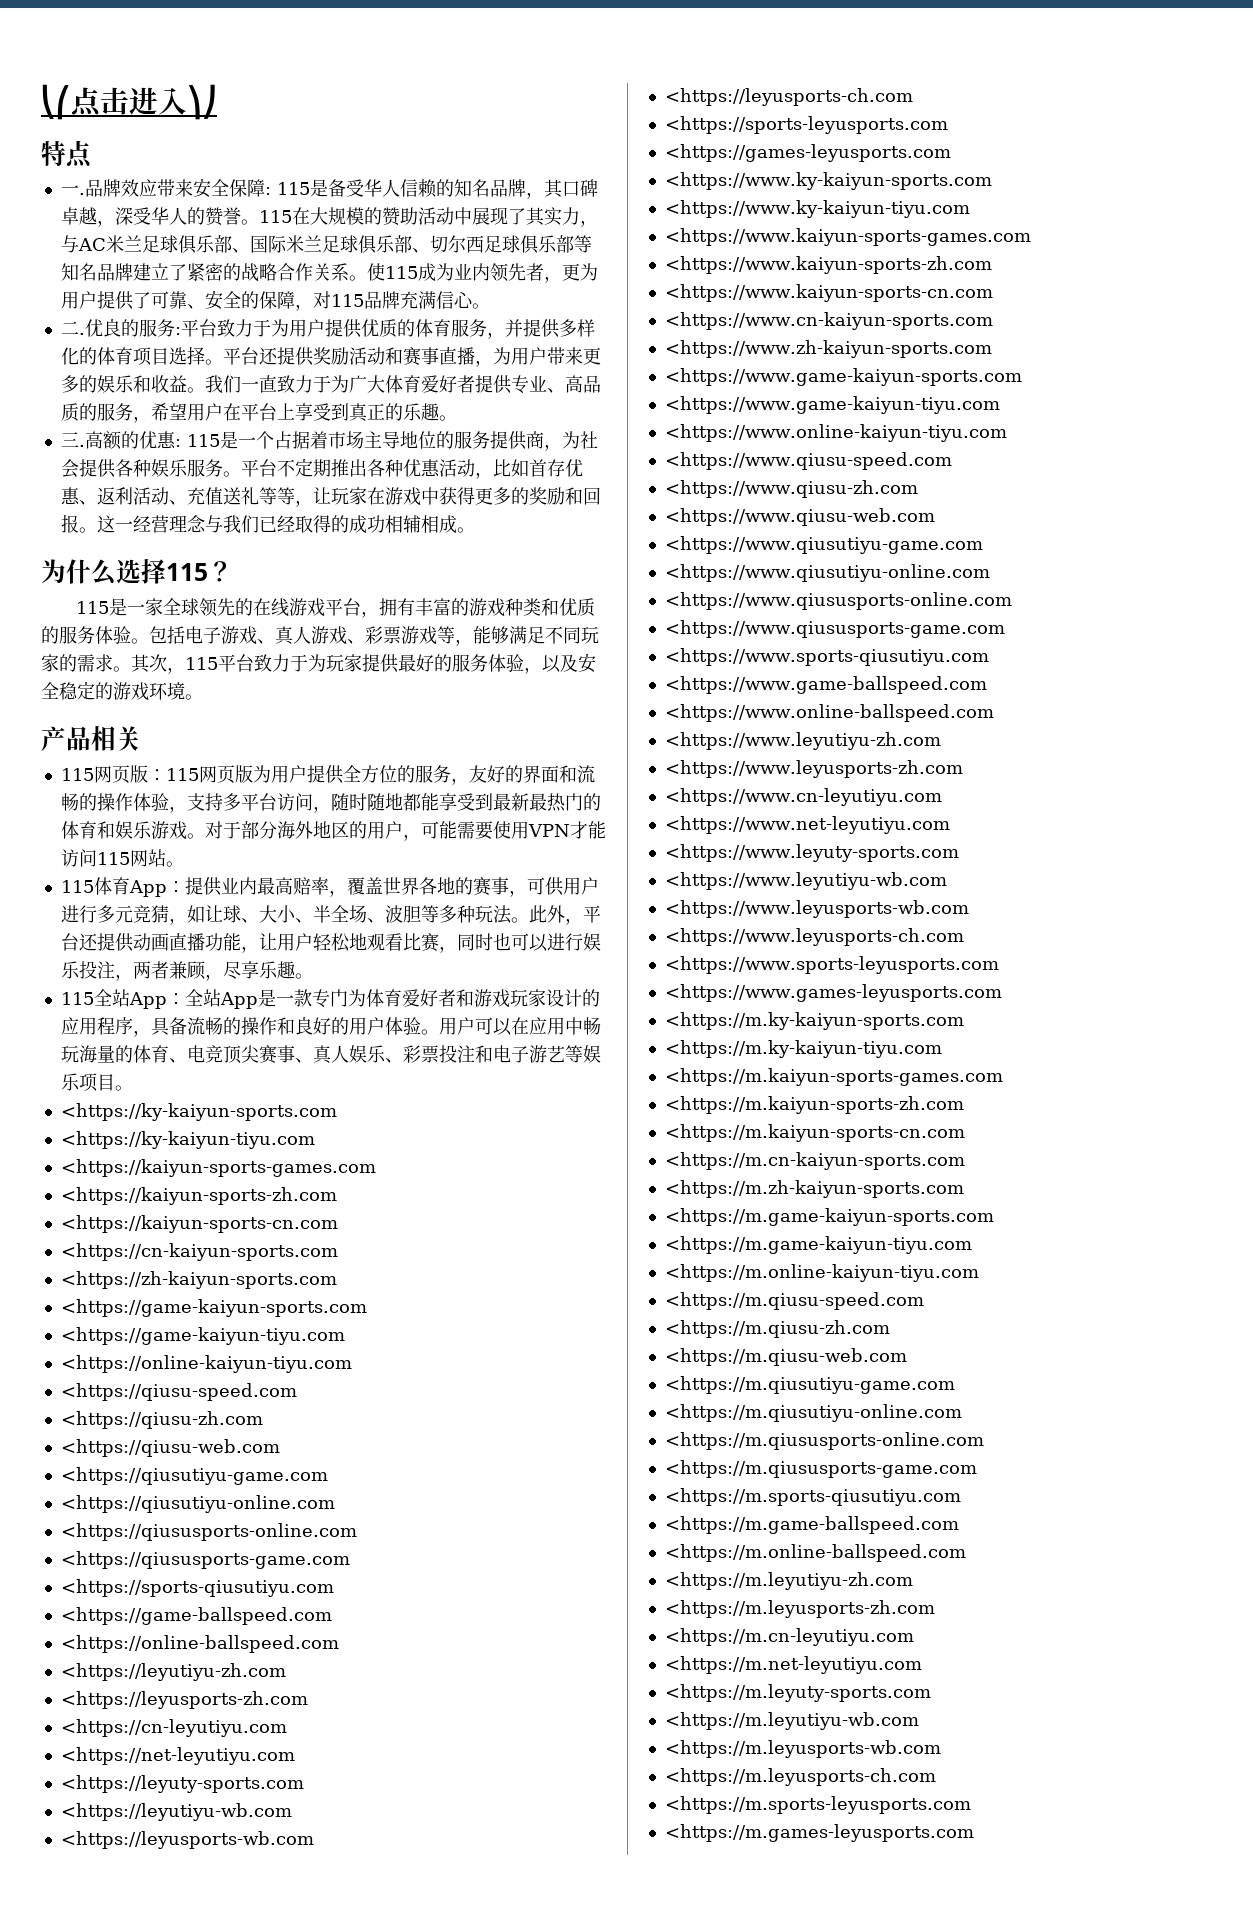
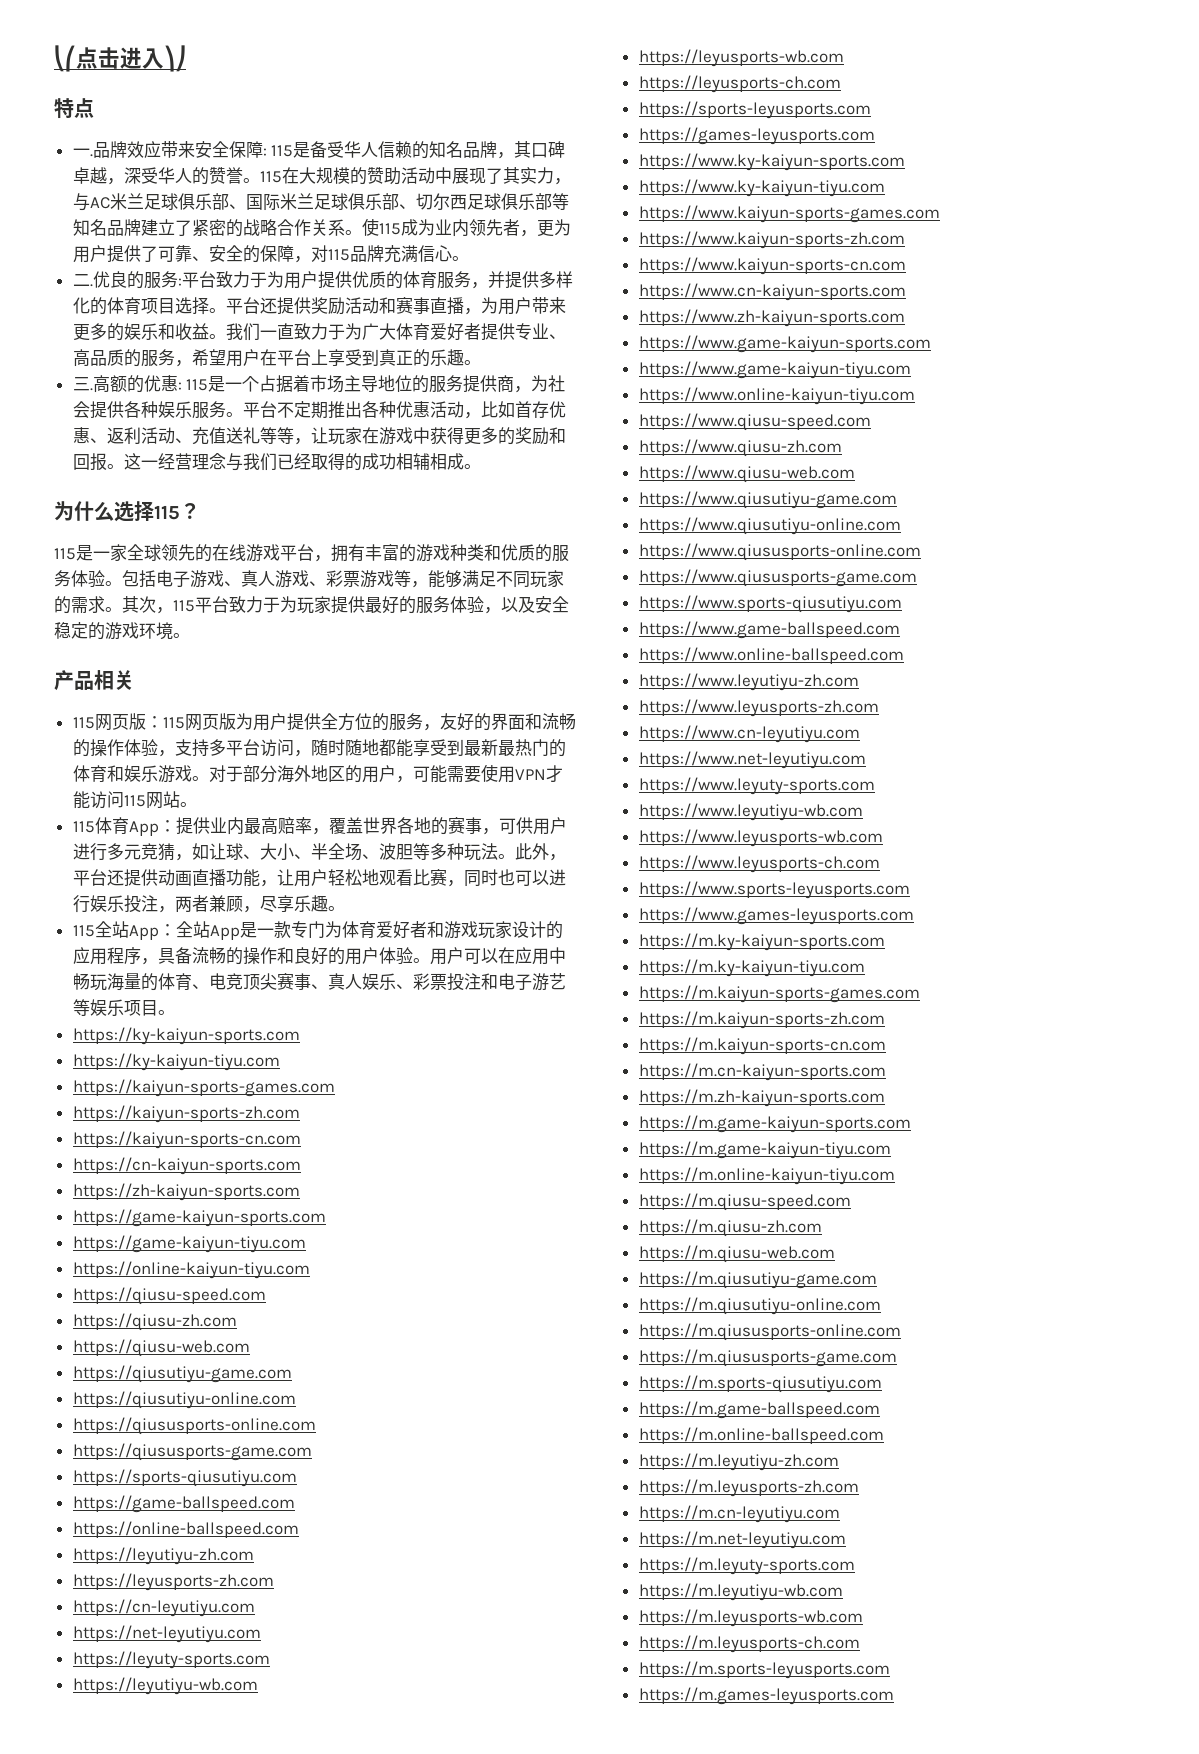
[60,1103,337,1121] [60,1131,315,1149] [60,1159,376,1177] [60,1187,337,1205] [60,1215,338,1233] [60,1243,338,1261] [60,1271,337,1289] [60,1299,367,1317] [60,1327,345,1345] [60,1355,352,1373] [60,1383,297,1401] [60,1411,263,1429] [60,1439,280,1457] [60,1467,328,1485] [60,1495,335,1513] [60,1523,357,1541] [60,1551,350,1569] [60,1579,334,1597] [60,1607,332,1625] [60,1635,339,1653] [60,1663,286,1681] [60,1691,308,1709] [60,1719,287,1737] [60,1747,295,1765] [60,1775,304,1793] [60,1803,292,1821] [60,1831,314,1849] [664,88,913,106] [664,116,948,134] [664,144,951,162] [664,172,992,190] [664,200,970,218] [664,228,1031,246] [664,256,992,274] [664,284,993,302] [664,312,993,330] [664,340,992,358] [664,368,1022,386] [664,396,1000,414] [664,424,1007,442] [664,452,952,470] [664,480,918,498] [664,508,935,526] [664,536,983,554] [664,564,990,582] [664,592,1012,610] [664,620,1005,638] [664,648,989,666] [664,676,987,694] [664,704,994,722] [664,732,941,750] [664,760,963,778] [664,788,942,806] [664,816,950,834] [664,844,959,862] [664,872,947,890] [664,900,969,918] [664,928,964,946] [664,956,999,974] [664,984,1002,1002] [664,1012,964,1030] [664,1040,942,1058] [664,1068,1003,1086] [664,1096,964,1114] [664,1124,965,1142] [664,1152,965,1170] [664,1180,964,1198] [664,1208,994,1226] [664,1236,972,1254] [664,1264,979,1282] [664,1292,924,1310] [664,1320,890,1338] [664,1348,907,1366] [664,1376,955,1394] [664,1404,962,1422] [664,1432,984,1450] [664,1460,977,1478] [664,1488,961,1506] [664,1516,959,1534] [664,1544,966,1562] [664,1572,913,1590] [664,1600,935,1618] [664,1628,914,1646] [664,1656,922,1674] [664,1684,931,1702] [664,1712,919,1730] [664,1740,941,1758] [664,1768,936,1786] [664,1796,971,1814] [664,1824,974,1842] <https://ky-kaiyun-sports.com // <https://ky-kaiyun-tiyu.com // <https://kaiyun-sports-games.com // <https://kaiyun-sports-zh.com // <https://kaiyun-sports-cn.com // <https://cn-kaiyun-sports.com // <https://zh-kaiyun-sports.com // <https://game-kaiyun-sports.com // <https://game-kaiyun-tiyu.com // <https://online-kaiyun-tiyu.com // <https://qiusu-speed.com // <https://qiusu-zh.com // <https://qiusu-web.com // <https://qiusutiyu-game.com // <https://qiusutiyu-online.com // <https://qiususports-online.com // <https://qiususports-game.com // <https://sports-qiusutiyu.com // <https://game-ballspeed.com // <https://online-ballspeed.com // <https://leyutiyu-zh.com // <https://leyusports-zh.com // <https://cn-leyutiyu.com // <https://net-leyutiyu.com // <https://leyuty-sports.com // <https://leyutiyu-wb.com // <https://leyusports-wb.com // <https://leyusports-ch.com // <https://sports-leyusports.com // <https://games-leyusports.com // <https://www.ky-kaiyun-sports.com // <https://www.ky-kaiyun-tiyu.com // <https://www.kaiyun-sports-games.com // <https://www.kaiyun-sports-zh.com // <https://www.kaiyun-sports-cn.com // <https://www.cn-kaiyun-sports.com // <https://www.zh-kaiyun-sports.com // <https://www.game-kaiyun-sports.com // <https://www.game-kaiyun-tiyu.com // <https://www.online-kaiyun-tiyu.com // <https://www.qiusu-speed.com // <https://www.qiusu-zh.com // <https://www.qiusu-web.com // <https://www.qiusutiyu-game.com // <https://www.qiusutiyu-online.com // <https://www.qiususports-online.com // <https://www.qiususports-game.com // <https://www.sports-qiusutiyu.com // <https://www.game-ballspeed.com // <https://www.online-ballspeed.com // <https://www.leyutiyu-zh.com // <https://www.leyusports-zh.com // <https://www.cn-leyutiyu.com // <https://www.net-leyutiyu.com // <https://www.leyuty-sports.com // <https://www.leyutiyu-wb.com // <https://www.leyusports-wb.com // <https://www.leyusports-ch.com // <https://www.sports-leyusports.com // <https://www.games-leyusports.com // <https://m.ky-kaiyun-sports.com // <https://m.ky-kaiyun-tiyu.com // <https://m.kaiyun-sports-games.com // <https://m.kaiyun-sports-zh.com // <https://m.kaiyun-sports-cn.com // <https://m.cn-kaiyun-sports.com // <https://m.zh-kaiyun-sports.com // <https://m.game-kaiyun-sports.com // <https://m.game-kaiyun-tiyu.com // <https://m.online-kaiyun-tiyu.com // <https://m.qiusu-speed.com // <https://m.qiusu-zh.com // <https://m.qiusu-web.com // <https://m.qiusutiyu-game.com // <https://m.qiusutiyu-online.com // <https://m.qiususports-online.com // <https://m.qiususports-game.com // <https://m.sports-qiusutiyu.com // <https://m.game-ballspeed.com // <https://m.online-ballspeed.com // <https://m.leyutiyu-zh.com // <https://m.leyusports-zh.com // <https://m.cn-leyutiyu.com // <https://m.net-leyutiyu.com // <https://m.leyuty-sports.com // <https://m.leyutiyu-wb.com // <https://m.leyusports-wb.com // <https://m.leyusports-ch.com // <https://m.sports-leyusports.com // <https://m.games-leyusports.com -> [72,1027,300,1045] [72,1053,280,1071] [72,1079,335,1097] [72,1105,300,1123] [72,1131,301,1149] [72,1157,301,1175] [72,1183,300,1201] [72,1209,326,1227] [72,1235,306,1253] [72,1261,310,1279] [72,1287,266,1305] [72,1313,237,1331] [72,1339,250,1357] [72,1365,292,1383] [72,1391,296,1409] [72,1417,316,1435] [72,1443,312,1461] [72,1469,297,1487] [72,1495,295,1513] [72,1521,299,1538] [72,1547,254,1565] [72,1573,274,1591] [72,1599,255,1617] [72,1625,261,1643] [72,1651,270,1669] [72,1677,258,1695] [638,49,844,67] [638,75,841,93] [638,101,871,119] [638,127,875,145] [638,153,905,171] [638,179,885,197] [638,205,940,223] [638,231,905,249] [638,257,906,275] [638,283,906,301] [638,309,905,327] [638,335,931,353] [638,361,911,379] [638,387,915,405] [638,413,871,431] [638,439,842,457] [638,465,855,483] [638,491,897,509] [638,517,901,535] [638,543,921,561] [638,569,917,587] [638,595,902,613] [638,621,900,639] [638,647,904,664] [638,673,859,691] [638,699,879,717] [638,725,860,743] [638,751,866,769] [638,777,875,795] [638,803,863,821] [638,829,883,847] [638,855,880,873] [638,881,910,899] [638,907,914,925] [638,933,885,951] [638,959,865,977] [638,985,920,1003] [638,1011,885,1029] [638,1037,886,1055] [638,1063,886,1081] [638,1089,885,1107] [638,1115,911,1133] [638,1141,891,1159] [638,1167,895,1185] [638,1193,851,1211] [638,1219,822,1237] [638,1245,835,1263] [638,1271,877,1289] [638,1297,881,1315] [638,1323,901,1341] [638,1349,897,1367] [638,1375,882,1393] [638,1401,880,1419] [638,1427,884,1444] [638,1453,839,1471] [638,1479,859,1497] [638,1505,840,1523] [638,1531,846,1549] [638,1557,855,1575] [638,1583,843,1601] [638,1609,863,1627] [638,1635,860,1653] [638,1661,890,1679] [638,1687,894,1705] https://ky-kaiyun-sports.com // https://ky-kaiyun-tiyu.com // https://kaiyun-sports-games.com // https://kaiyun-sports-zh.com // https://kaiyun-sports-cn.com // https://cn-kaiyun-sports.com // https://zh-kaiyun-sports.com // https://game-kaiyun-sports.com // https://game-kaiyun-tiyu.com // https://online-kaiyun-tiyu.com // https://qiusu-speed.com // https://qiusu-zh.com // https://qiusu-web.com // https://qiusutiyu-game.com // https://qiusutiyu-online.com // https://qiususports-online.com // https://qiususports-game.com // https://sports-qiusutiyu.com // https://game-ballspeed.com // https://online-ballspeed.com // https://leyutiyu-zh.com // https://leyusports-zh.com // https://cn-leyutiyu.com // https://net-leyutiyu.com // https://leyuty-sports.com // https://leyutiyu-wb.com // https://leyusports-wb.com // https://leyusports-ch.com // https://sports-leyusports.com // https://games-leyusports.com // https://www.ky-kaiyun-sports.com // https://www.ky-kaiyun-tiyu.com // https://www.kaiyun-sports-games.com // https://www.kaiyun-sports-zh.com // https://www.kaiyun-sports-cn.com // https://www.cn-kaiyun-sports.com // https://www.zh-kaiyun-sports.com // https://www.game-kaiyun-sports.com // https://www.game-kaiyun-tiyu.com // https://www.online-kaiyun-tiyu.com // https://www.qiusu-speed.com // https://www.qiusu-zh.com // https://www.qiusu-web.com // https://www.qiusutiyu-game.com // https://www.qiusutiyu-online.com // https://www.qiususports-online.com // https://www.qiususports-game.com // https://www.sports-qiusutiyu.com // https://www.game-ballspeed.com // https://www.online-ballspeed.com // https://www.leyutiyu-zh.com // https://www.leyusports-zh.com // https://www.cn-leyutiyu.com // https://www.net-leyutiyu.com // https://www.leyuty-sports.com // https://www.leyutiyu-wb.com // https://www.leyusports-wb.com // https://www.leyusports-ch.com // https://www.sports-leyusports.com // https://www.games-leyusports.com // https://m.ky-kaiyun-sports.com // https://m.ky-kaiyun-tiyu.com // https://m.kaiyun-sports-games.com // https://m.kaiyun-sports-zh.com // https://m.kaiyun-sports-cn.com // https://m.cn-kaiyun-sports.com // https://m.zh-kaiyun-sports.com // https://m.game-kaiyun-sports.com // https://m.game-kaiyun-tiyu.com // https://m.online-kaiyun-tiyu.com // https://m.qiusu-speed.com // https://m.qiusu-zh.com // https://m.qiusu-web.com // https://m.qiusutiyu-game.com // https://m.qiusutiyu-online.com // https://m.qiususports-online.com // https://m.qiususports-game.com // https://m.sports-qiusutiyu.com // https://m.game-ballspeed.com // https://m.online-ballspeed.com // https://m.leyutiyu-zh.com // https://m.leyusports-zh.com // https://m.cn-leyutiyu.com // https://m.net-leyutiyu.com // https://m.leyuty-sports.com // https://m.leyutiyu-wb.com // https://m.leyusports-wb.com // https://m.leyusports-ch.com // https://m.sports-leyusports.com // https://m.games-leyusports.com

